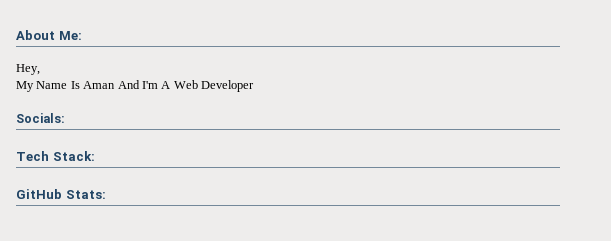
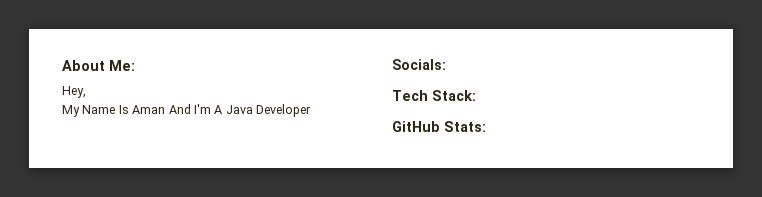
[173,80,198,89] Web -> [225,105,253,114] Java

